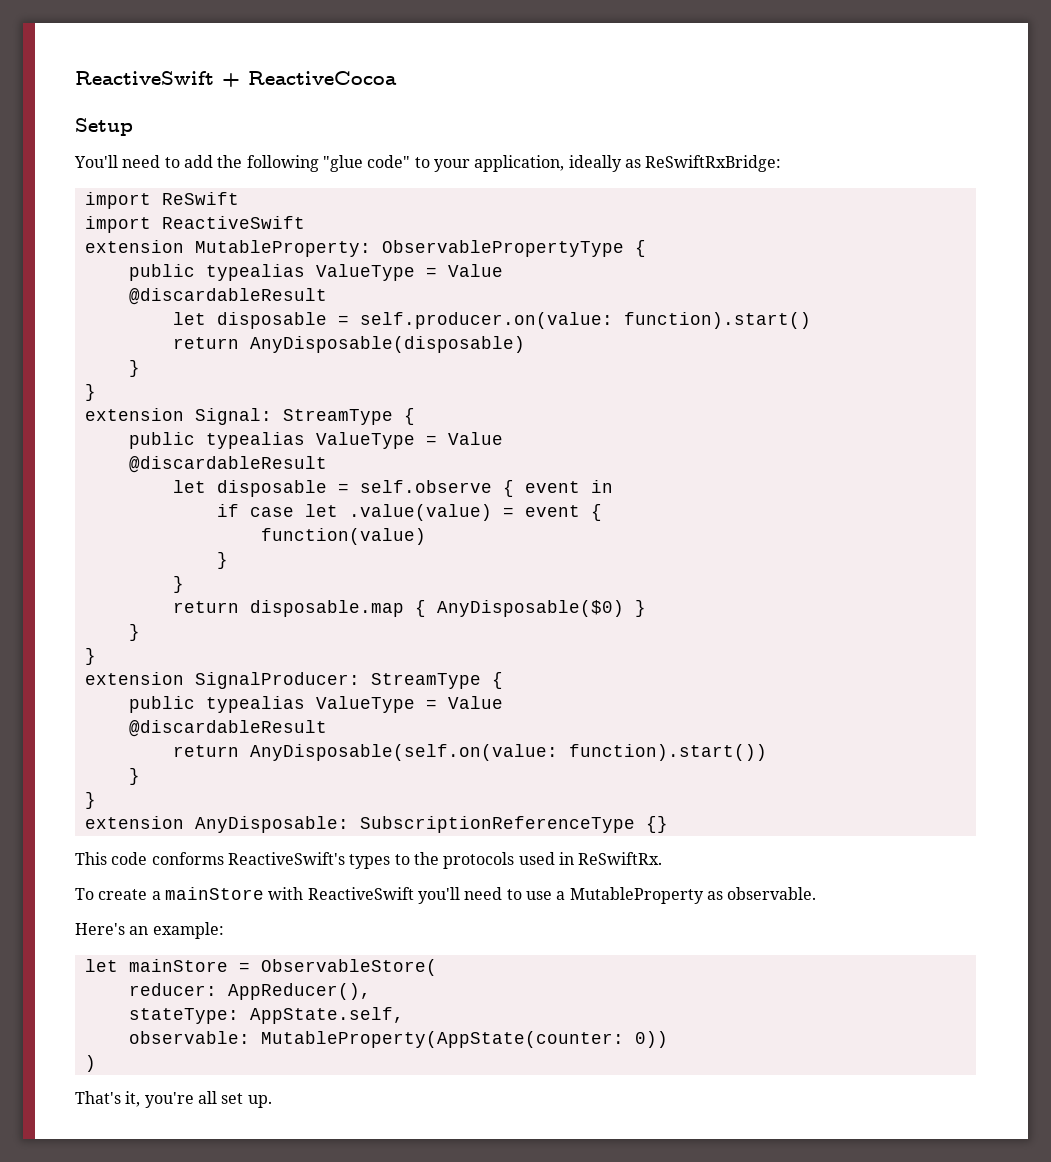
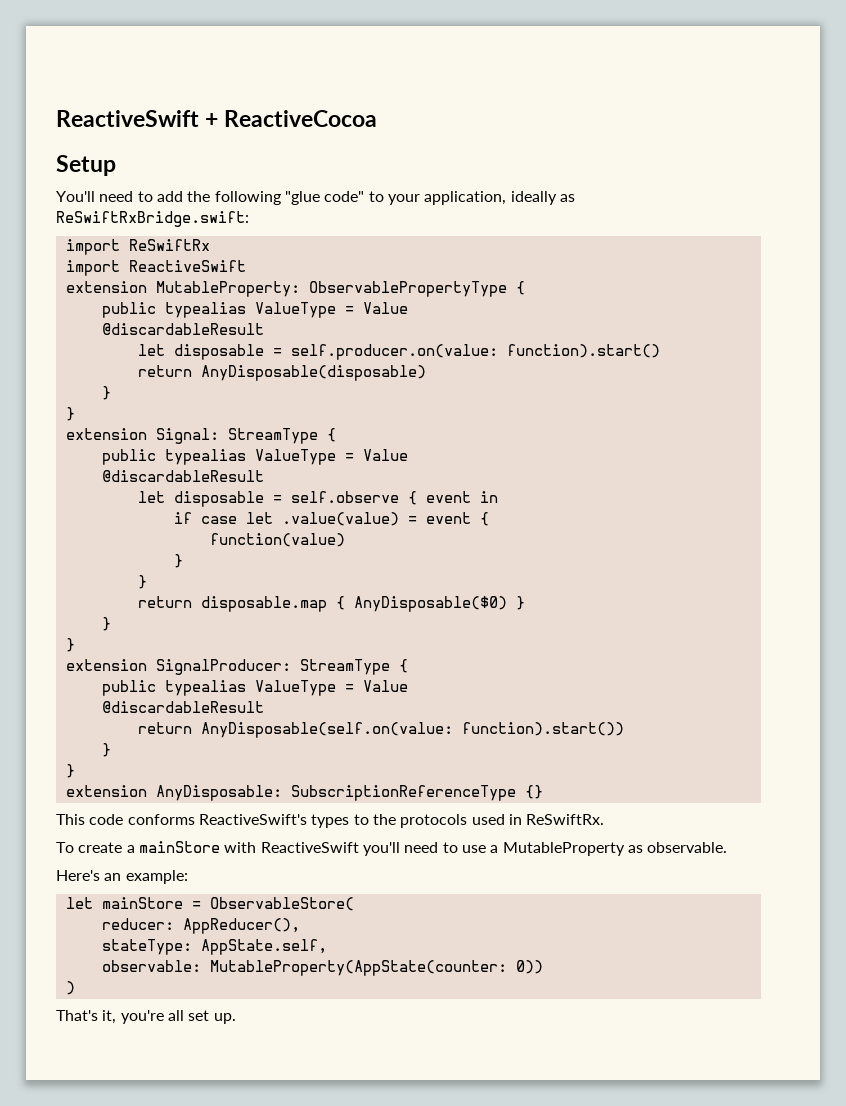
[645,155,782,172] [84,192,239,209] ReSwiftRxBridge: // import ReSwift -> [56,211,249,227] [65,239,210,255] ReSwiftRxBridge.swift: // import ReSwiftRx

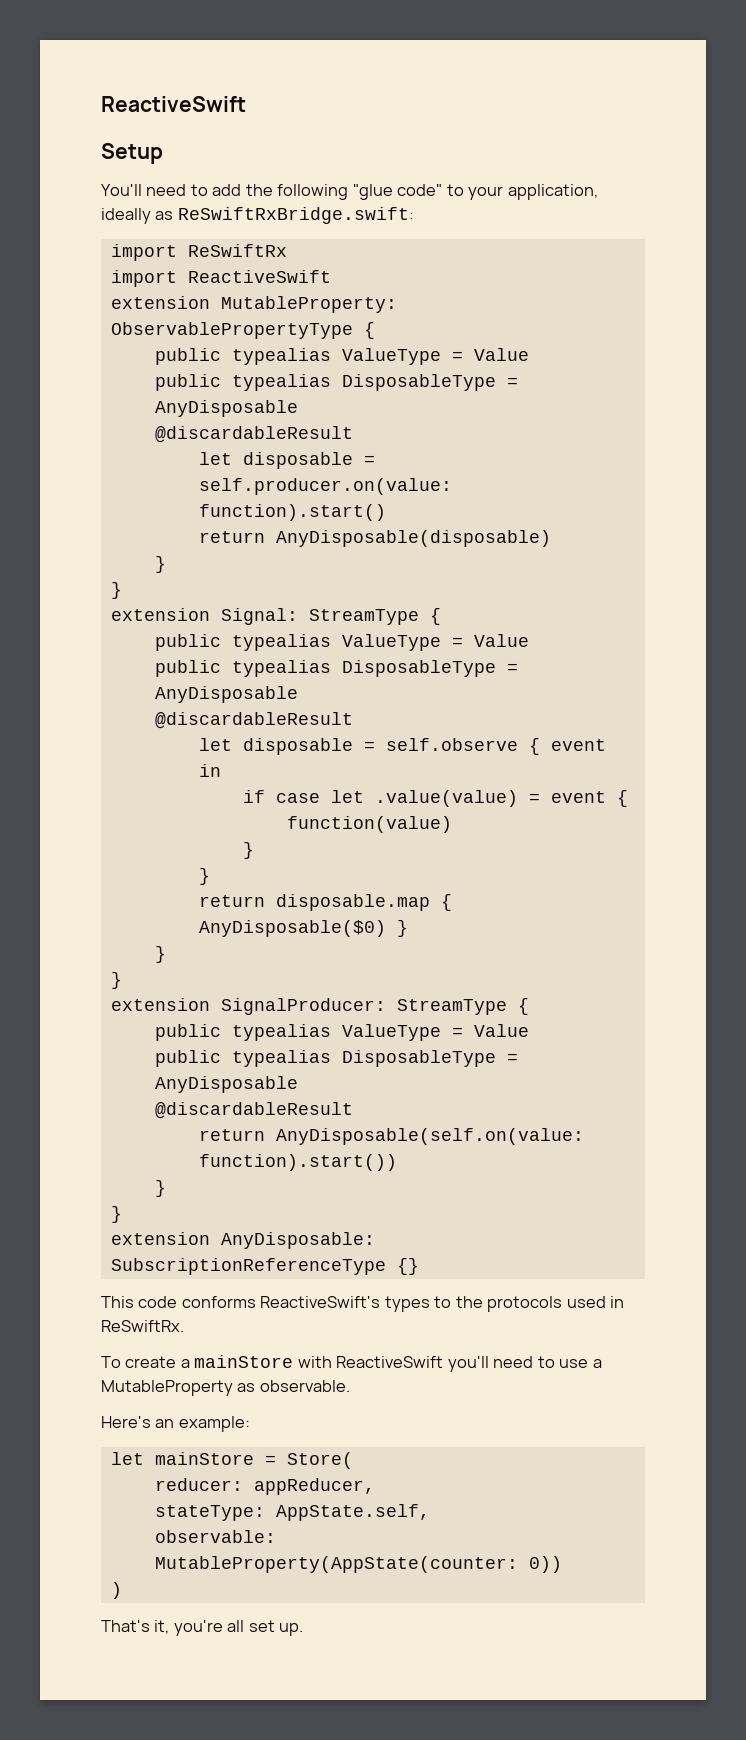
[56,110,378,127] ReactiveSwift + ReactiveCocoa -> [101,96,246,112] ReactiveSwift
(408, 308) none -> [154,374,518,391] [154,400,298,417] // public typealias DisposableType = AnyDisposable
(408, 455) none -> [154,660,518,677] [154,686,298,703] // public typealias DisposableType = AnyDisposable
(408, 686) none -> [154,1050,518,1067] [154,1076,298,1093] // public typealias DisposableType = AnyDisposable
[209,897,354,911] ObservableStore( -> [286,1452,353,1469] Store(
[182,918,300,934] AppReducer(), -> [253,1478,375,1495] appReducer,

